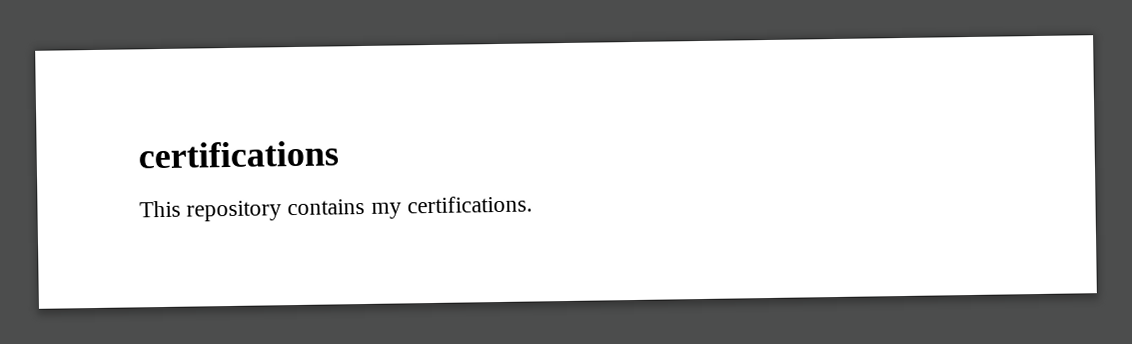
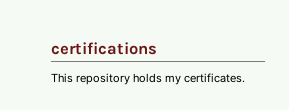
[287,195,533,219] contains my certifications. -> [133,73,246,85] holds my certificates.

